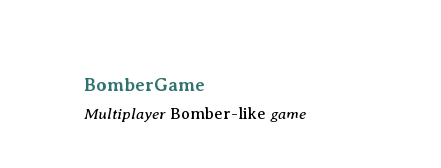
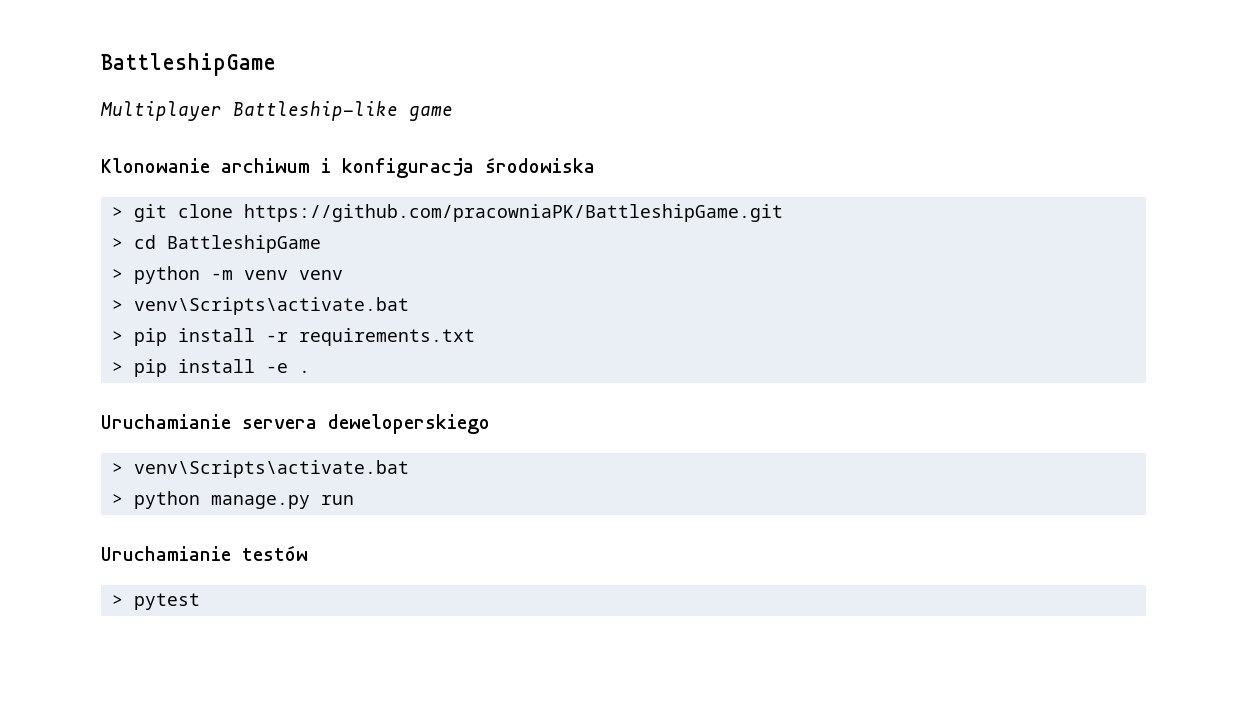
[84,78,205,91] BomberGame -> [101,53,276,76] BattleshipGame
[170,107,267,119] Bomber-like -> [233,101,398,121] Battleship-like
(306, 117) none -> [101,157,595,178] [112,204,784,222] [112,235,322,253] [112,266,344,284] [112,297,410,315] [112,328,476,346] [112,359,311,377] [101,414,490,434] [112,460,410,478] [112,491,355,509] [101,545,308,561] [112,593,201,610] // Klonowanie archiwum i konfiguracja środowiska // > git clone https://github.com/pracowniaPK/BattleshipGame.git // > cd BattleshipGame // > python -m venv venv // > venv\Scripts\activate.bat // > pip install -r requirements.txt // > pip install -e . // Uruchamianie servera deweloperskiego // > venv\Scripts\activate.bat // > python manage.py run // Uruchamianie testów // > pytest

